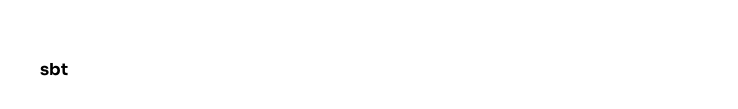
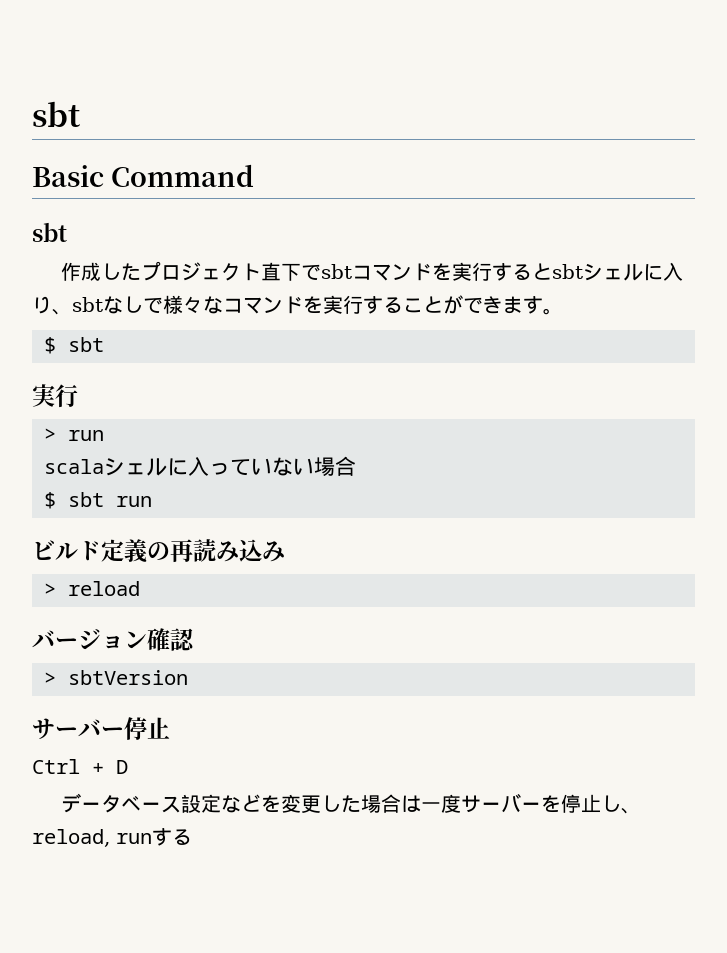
[40,62,68,76] sbt -> [32,101,81,127] [32,164,255,187] [32,222,67,242] [61,261,684,281] [32,295,563,315] [44,337,104,354] [32,384,78,408] [44,428,104,441] [44,456,356,477] [44,492,152,509] [32,539,285,563] [44,581,140,596] [32,628,195,651] [44,670,188,685] [32,717,170,740] [32,759,128,774] [61,793,642,814] [32,828,192,847] sbt // Basic Command // sbt // 作成したプロジェクト直下でsbtコマンドを実行するとsbtシェルに入り、sbtなしで様々なコマンドを実行することができます。 // $ sbt // 実行 // > run // scalaシェルに入っていない場合 // $ sbt run // ビルド定義の再読み込み // > reload // バージョン確認 // > sbtVersion // サーバー停止 // Ctrl + D // データベース設定などを変更した場合は一度サーバーを停止し、reload, runする

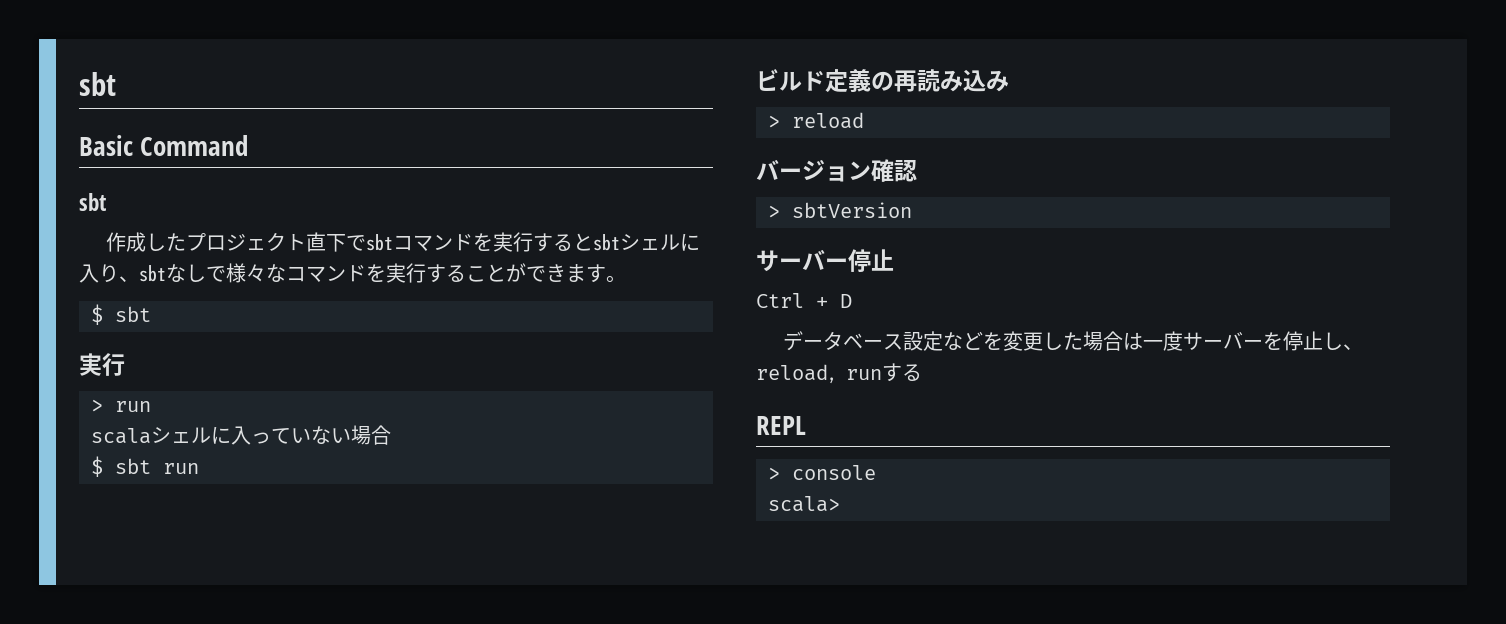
(192, 837) none -> [756,416,806,435] [768,465,876,480] [768,496,840,512] // REPL // > console // scala>

